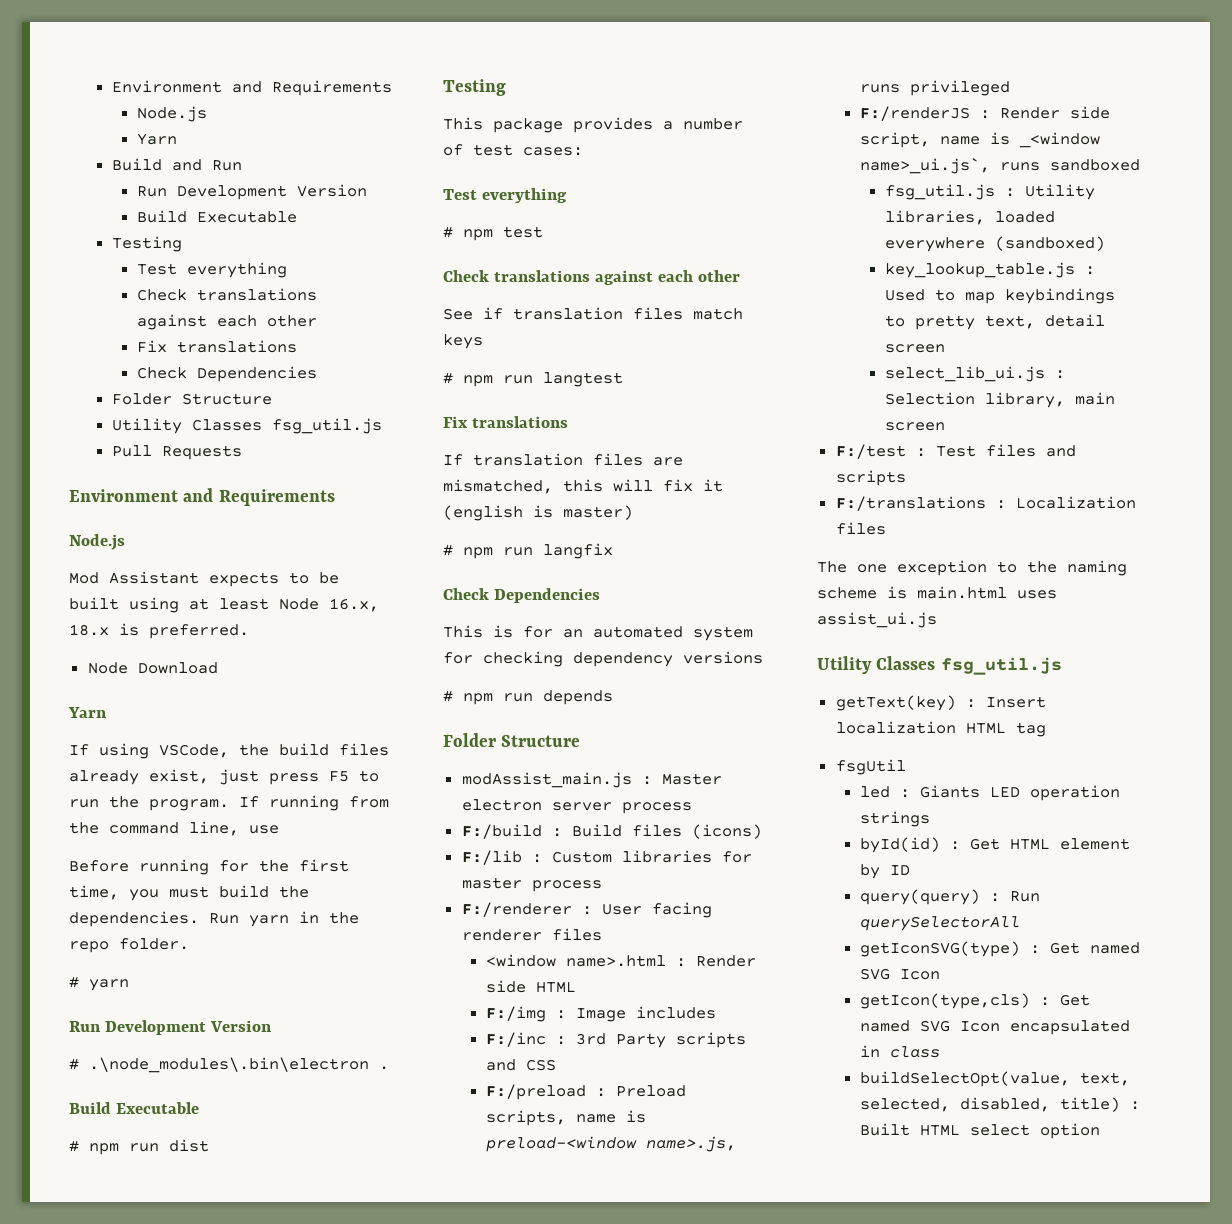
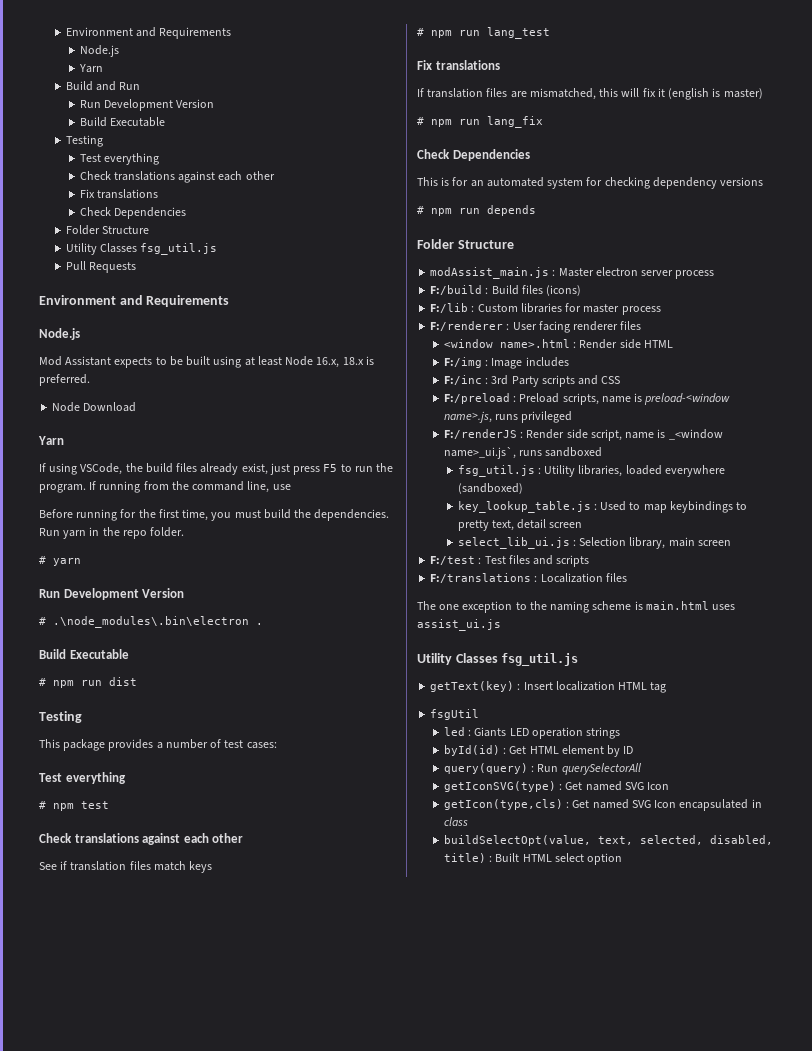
[543,372,623,387] langtest -> [487,27,550,39] lang_test
[543,543,613,559] langfix -> [487,116,543,128] lang_fix

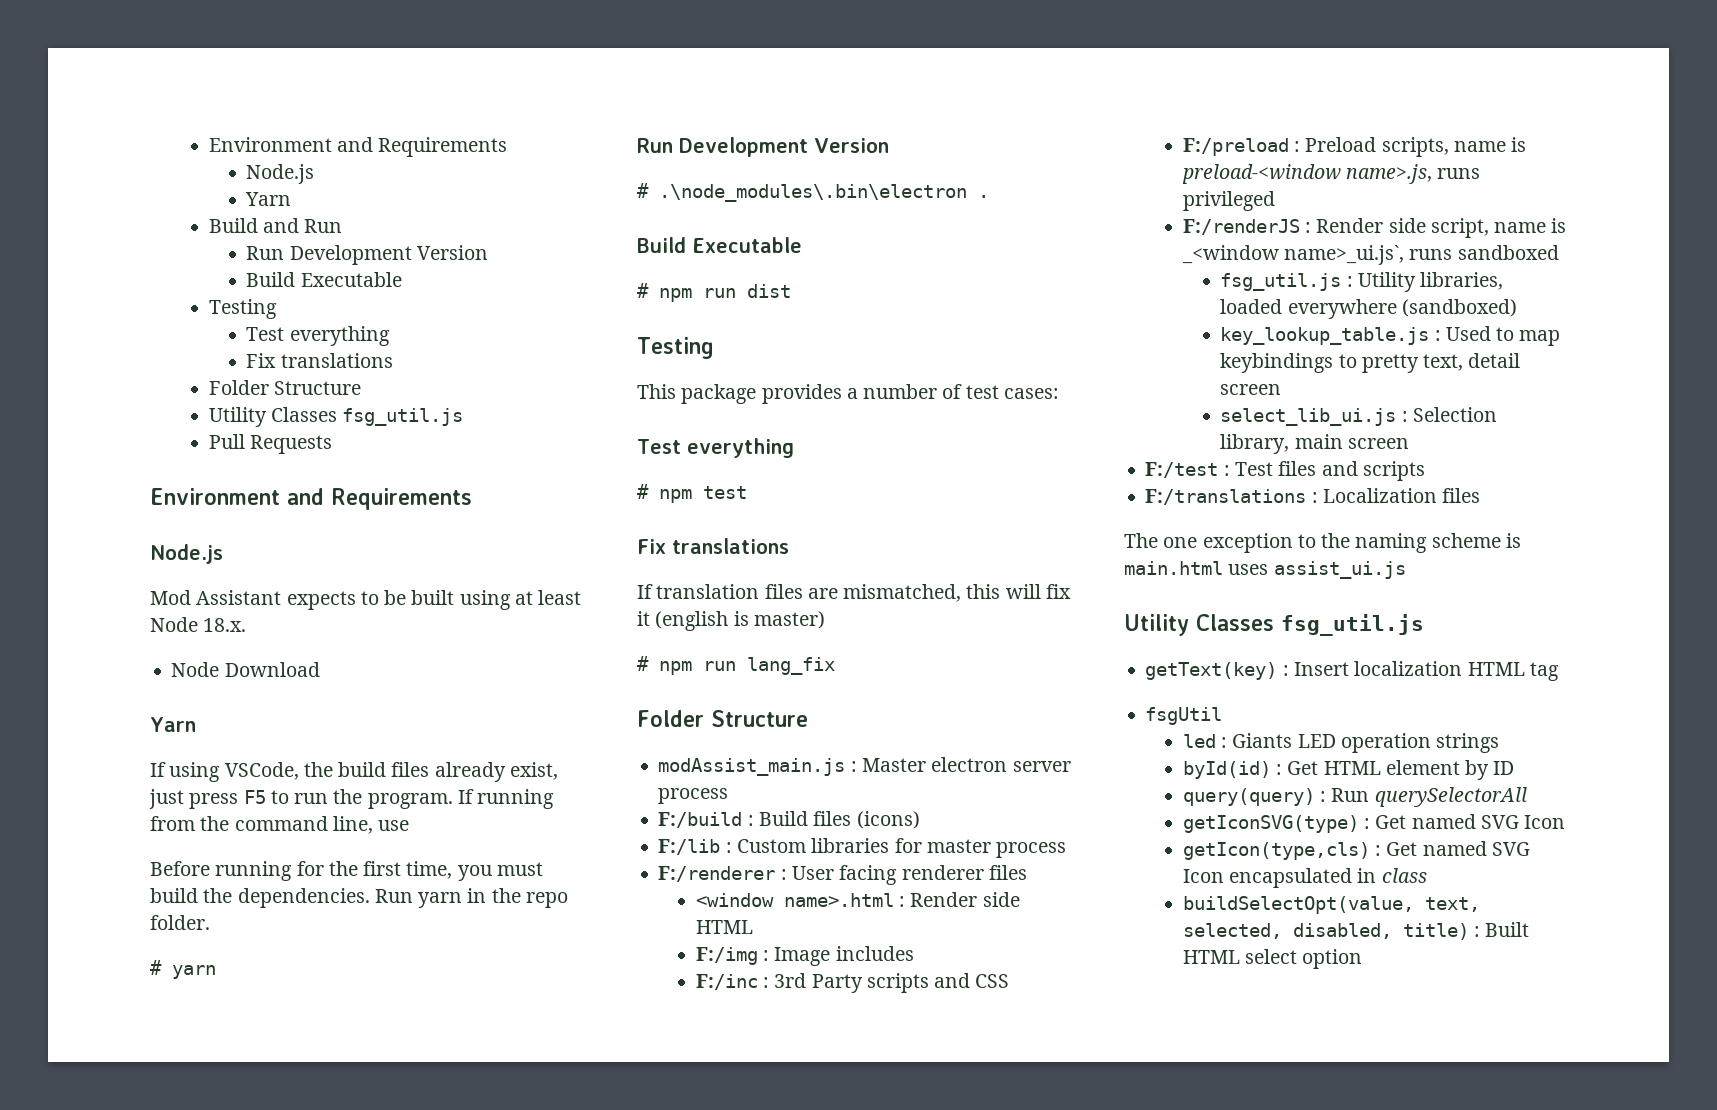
[79,171,275,183] [79,189,158,199] [79,207,186,219] // Check translations against each other // Fix translations // Check Dependencies -> [246,353,393,368] // Fix translations
[316,356,374,368] [39,374,90,386] 16.x, 18.x is preferred. -> [203,618,247,632] 18.x.
[39,833,244,845] [39,861,213,873] [417,27,550,39] // Check translations against each other // See if translation files match keys // # npm run lang_test -> (747, 492) none
[417,149,530,161] [417,177,764,189] [417,205,536,216] // Check Dependencies // This is for an automated system for checking dependency versions // # npm run depends -> (835, 666) none

